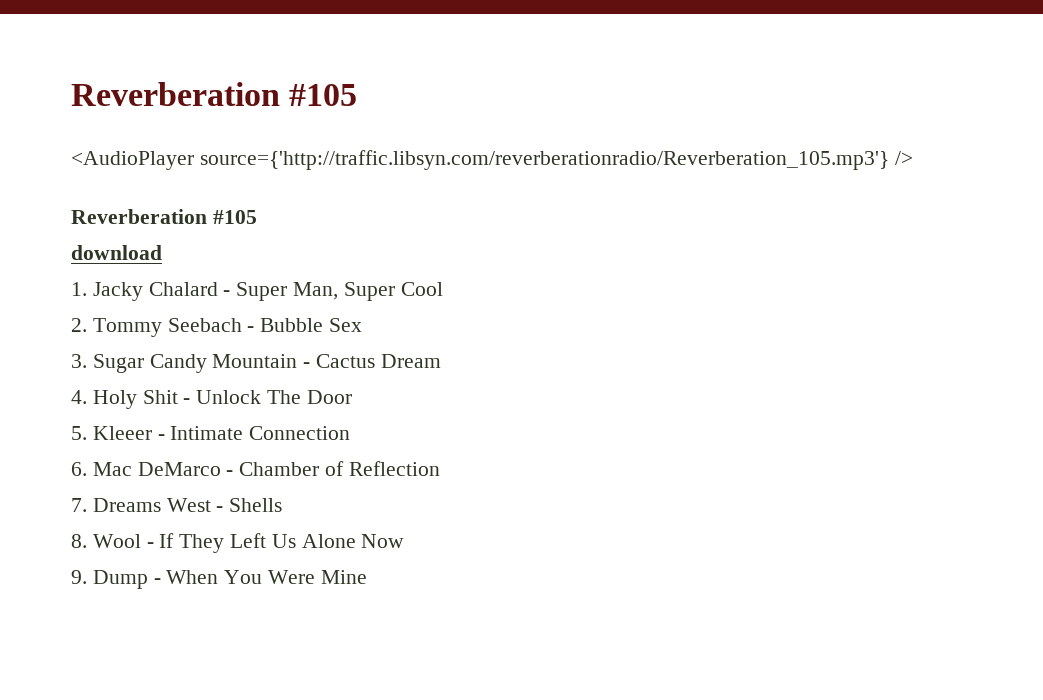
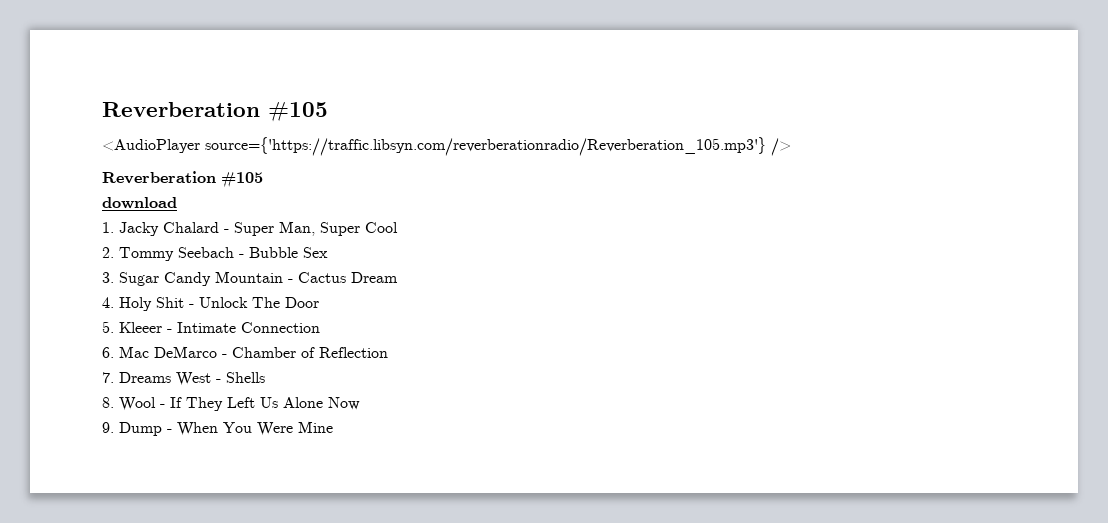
[199,150,889,170] source={'http://traffic.libsyn.com/reverberationradio/Reverberation_105.mp3'} -> [205,137,766,156] source={'https://traffic.libsyn.com/reverberationradio/Reverberation_105.mp3'}

